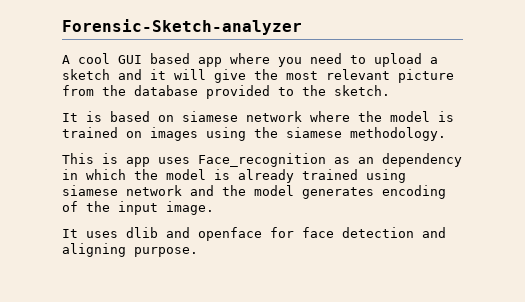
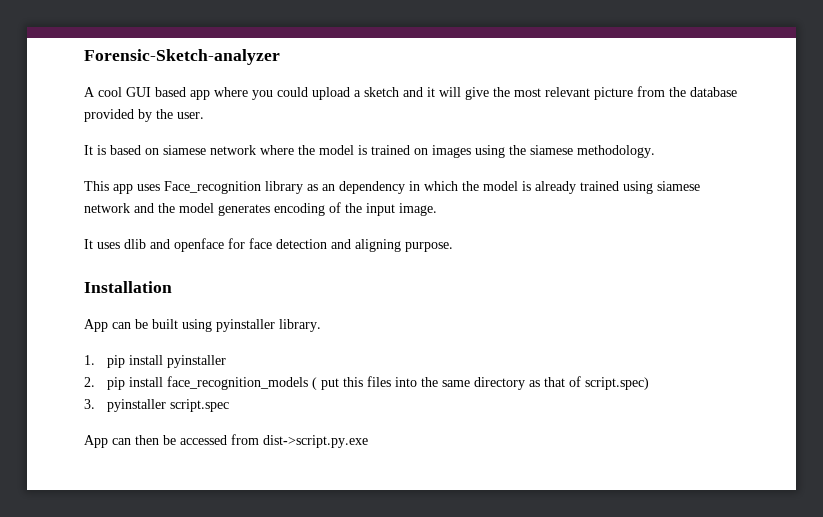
[310,53,366,64] need to -> [277,87,308,97] could
[278,85,390,96] to the sketch. -> [138,109,204,122] by the user.
[102,153,118,164] is -> (109, 186) none
(326, 160) none -> [265,181,303,194] library
(198, 252) none -> [84,281,172,293] [84,319,321,332] [84,355,227,368] [84,376,650,390] [84,399,230,412] [84,434,368,448] // Installation // App can be built using pyinstaller library. // 1. pip install pyinstaller // 2. pip install face_recognition_models ( put this files into the same directory as that of script.spec) // 3. pyinstaller script.spec // App can then be accessed from dist->script.py.exe

